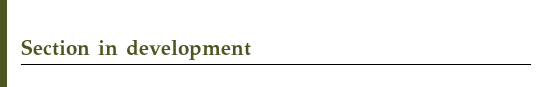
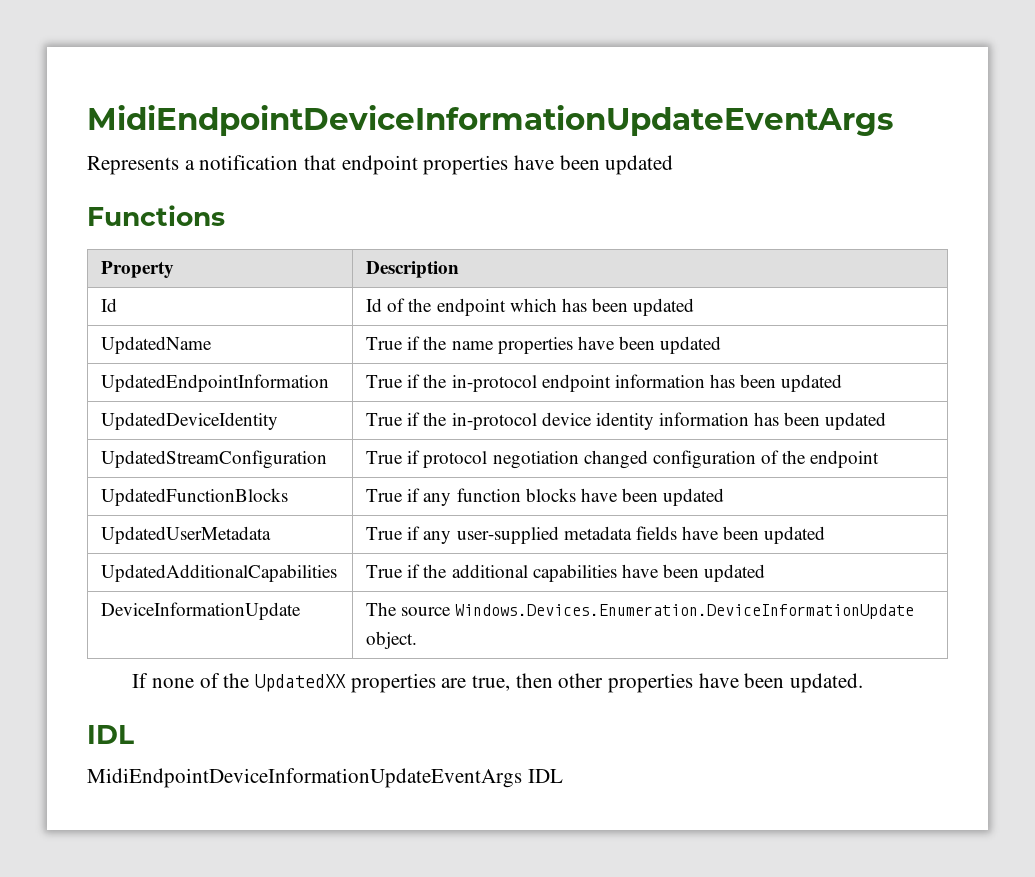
[21,39,251,60] Section in development -> [87,105,893,136] [87,155,674,175] [87,205,225,226] [101,261,175,278] [366,261,460,278] [101,298,118,312] [366,298,695,316] [101,336,213,354] [366,336,722,354] [101,374,330,392] [366,374,843,392] [101,412,279,430] [366,412,887,430] [101,450,328,469] [366,450,880,469] [101,488,289,506] [366,488,725,506] [101,526,272,544] [366,526,826,544] [101,564,338,582] [366,564,766,582] [101,602,302,620] [366,602,915,619] [366,631,418,649] [132,673,863,693] [87,725,134,744] [87,768,563,788] MidiEndpointDeviceInformationUpdateEventArgs // Represents a notification that endpoint properties have been updated // Functions // Property | Description // Id | Id of the endpoint which has been updated // UpdatedName | True if the name properties have been updated // UpdatedEndpointInformation | True if the in-protocol endpoint information has been updated // UpdatedDeviceIdentity | True if the in-protocol device identity information has been updated // UpdatedStreamConfiguration | True if protocol negotiation changed configuration of the endpoint // UpdatedFunctionBlocks | True if any function blocks have been updated // UpdatedUserMetadata | True if any user-supplied metadata fields have been updated // UpdatedAdditionalCapabilities | True if the additional capabilities have been updated // DeviceInformationUpdate | The source Windows.Devices.Enumeration.DeviceInformationUpdate object. // If none of the UpdatedXX properties are true, then other properties have been updated. // IDL // MidiEndpointDeviceInformationUpdateEventArgs IDL

